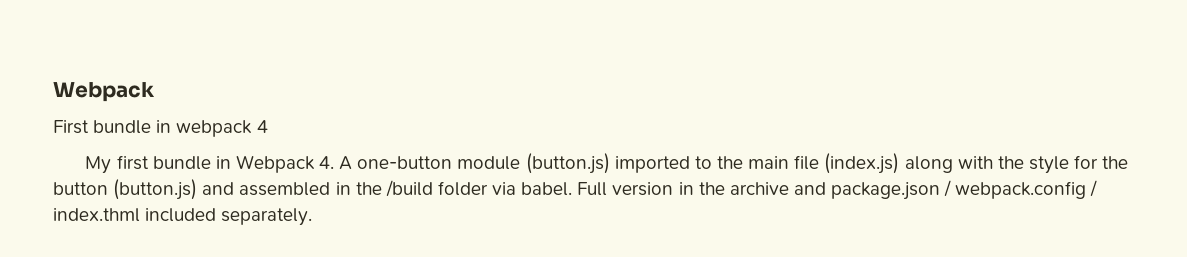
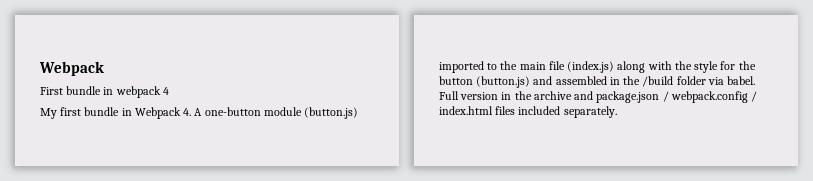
[53,208,140,222] index.thml -> [439,106,516,115] index.html files

